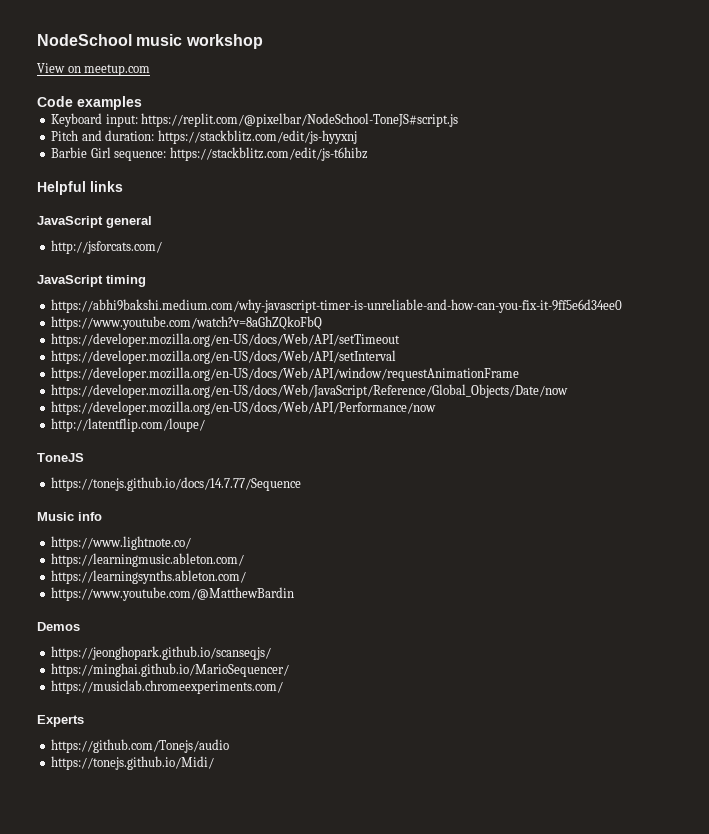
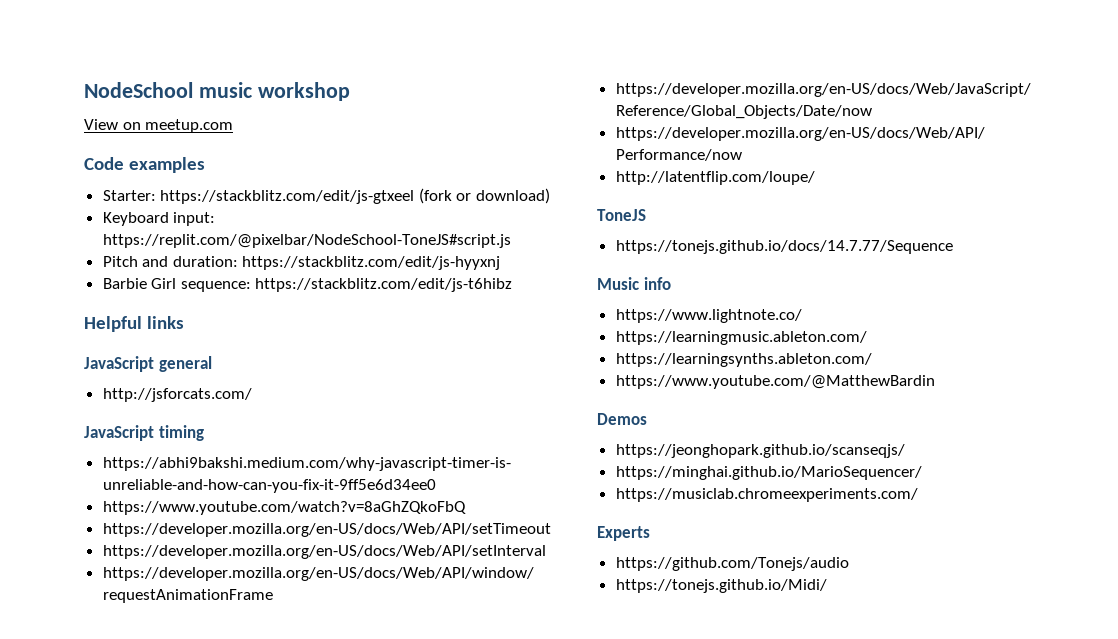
(142, 103) none -> [102,188,551,204] // Starter: https://stackblitz.com/edit/js-gtxeel (fork or download)

